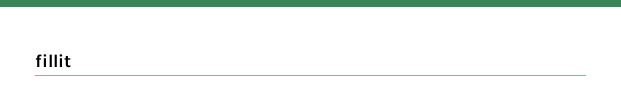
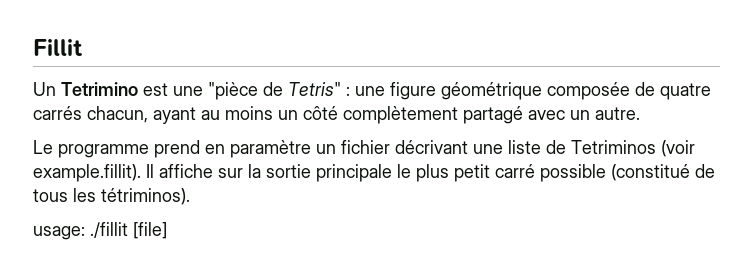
[35,54,71,68] fillit -> [33,39,83,56] [33,82,711,100] [33,106,640,124] [33,140,695,158] [33,164,715,182] [33,188,190,205] [33,222,167,240] Fillit // Un Tetrimino est une "pièce de Tetris" : une figure géométrique composée de quatre carrés chacun, ayant au moins un côté complètement partagé avec un autre. // Le programme prend en paramètre un fichier décrivant une liste de Tetriminos (voir example.fillit). Il affiche sur la sortie principale le plus petit carré possible (constitué de tous les tétriminos). // usage: ./fillit [file]

